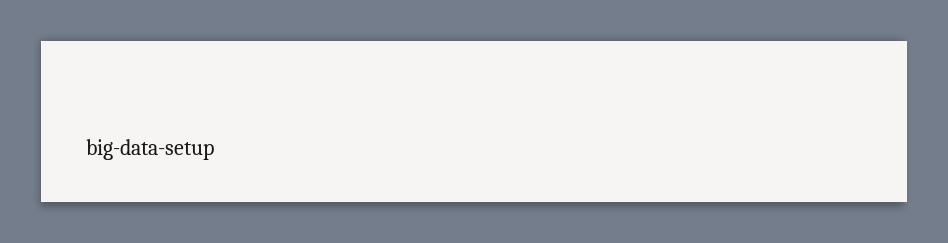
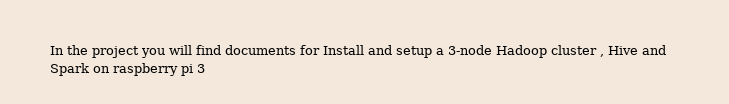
[86,139,214,160] big-data-setup -> [50,45,666,58] [50,63,205,76] In the project you will find documents for Install and setup a 3-node Hadoop cluster , Hive and Spark on raspberry pi 3

